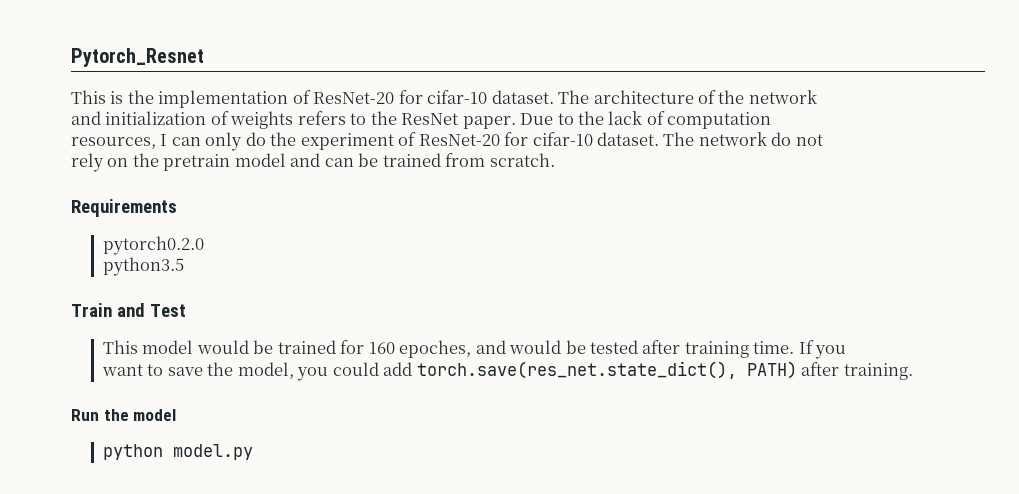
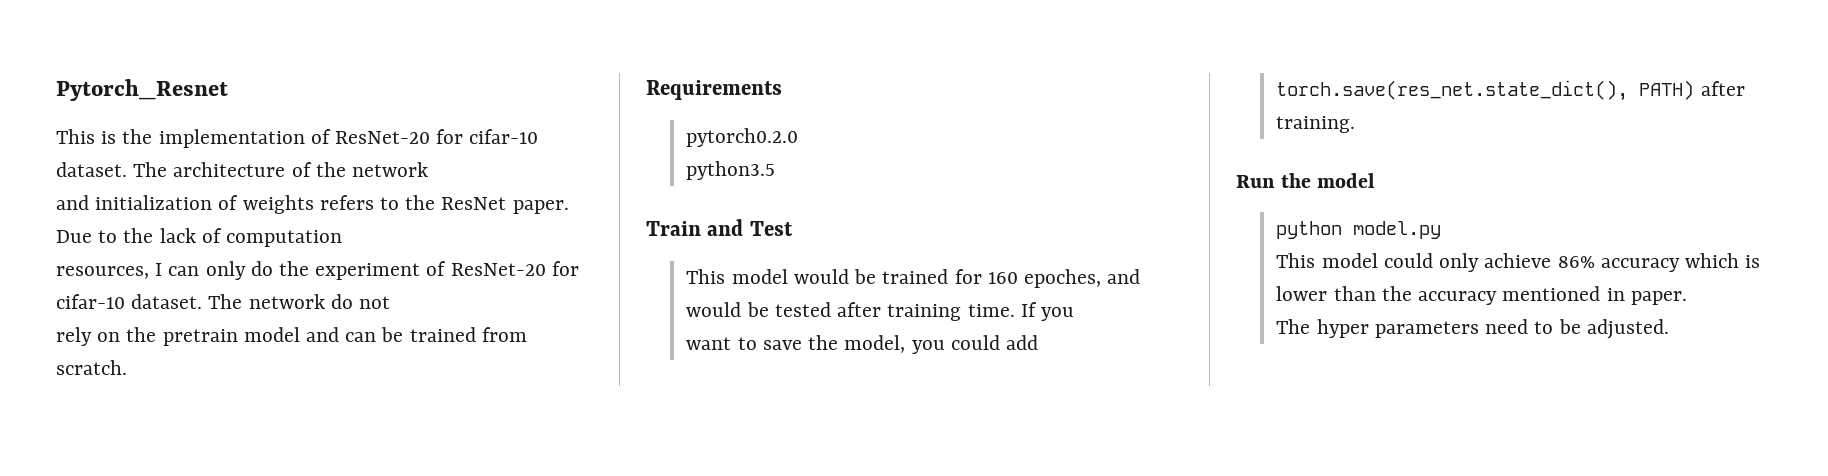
(253, 452) none -> [1276,253,1761,272] [1276,286,1687,305] [1276,319,1669,339] // This model could only achieve 86% accuracy which is lower than the accuracy mentioned in paper. // The hyper parameters need to be adjusted.

